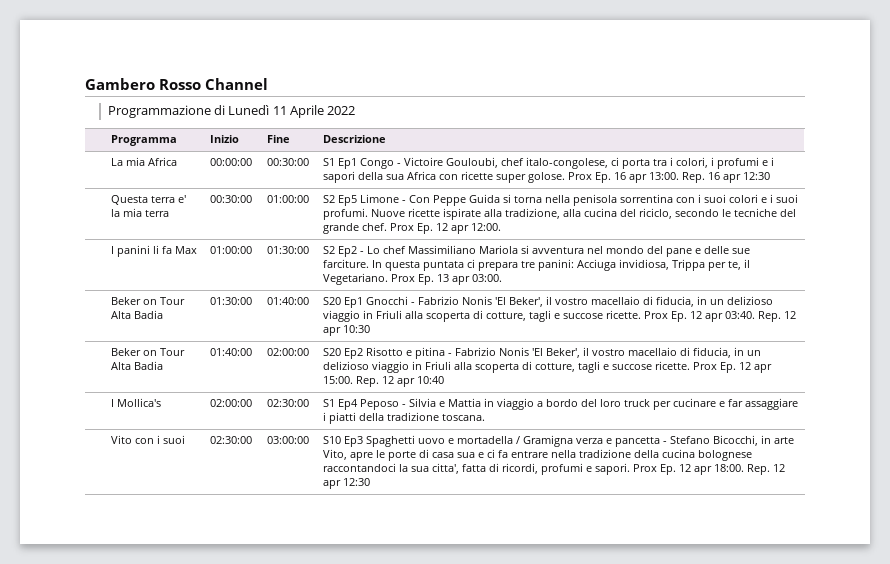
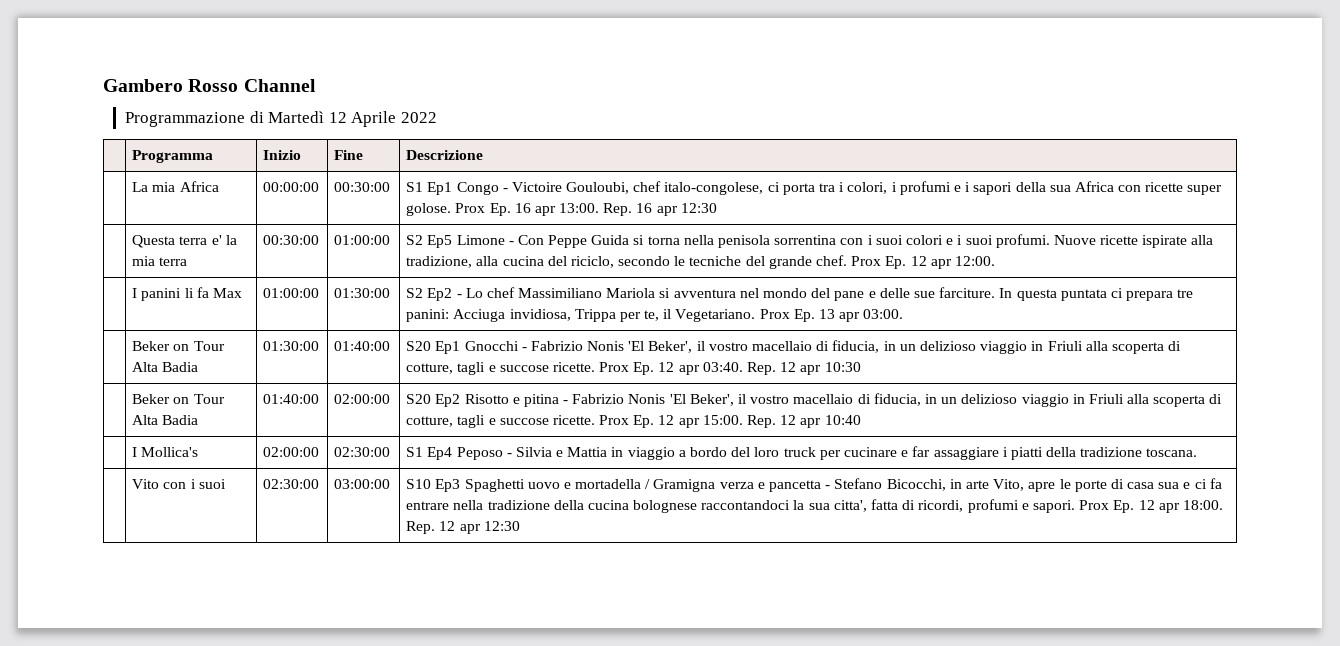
[228,105,287,115] Lunedì 11 -> [268,111,347,123] Martedì 12

